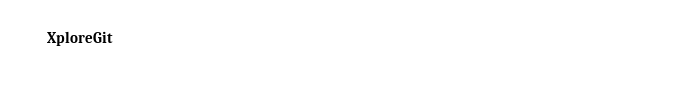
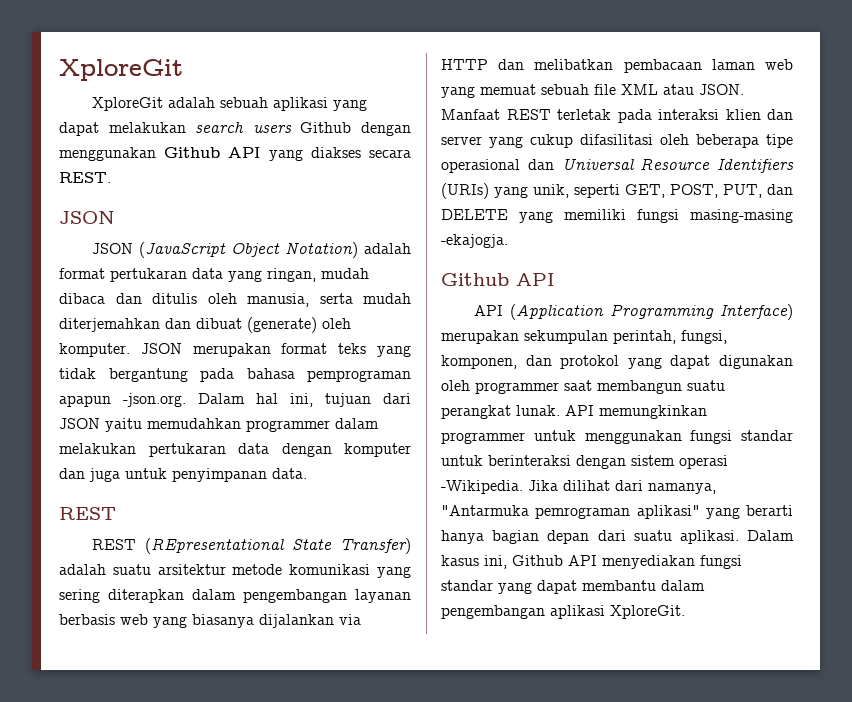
[47,31,113,46] XploreGit -> [59,59,183,81] [92,97,368,111] [59,122,411,136] [59,147,411,161] [59,172,111,183] [59,211,115,224] [92,242,412,258] [59,268,369,282] [59,293,411,307] [59,317,351,333] [59,343,411,357] [59,368,411,382] [59,393,411,407] [59,418,379,432] [59,443,411,457] [59,468,307,482] [59,507,116,520] [92,538,411,554] [59,564,412,578] [59,589,411,603] [59,614,361,628] [441,59,793,73] [441,84,744,98] [441,109,793,123] [441,134,793,148] [441,158,794,173] [441,183,793,199] [441,209,793,223] [441,234,508,248] [441,273,555,286] [474,304,793,320] [441,330,727,344] [441,355,793,369] [441,380,725,394] [441,405,707,419] [441,430,793,444] [441,455,728,469] [441,480,716,494] [441,505,793,519] [441,530,794,544] [441,555,742,569] [441,580,705,594] [441,605,685,619] XploreGit // XploreGit adalah sebuah aplikasi yang dapat melakukan search users Github dengan menggunakan Github API yang diakses secara REST. // JSON // JSON (JavaScript Object Notation) adalah format pertukaran data yang ringan, mudah dibaca dan ditulis oleh manusia, serta mudah diterjemahkan dan dibuat (generate) oleh komputer. JSON merupakan format teks yang tidak bergantung pada bahasa pemprograman apapun -json.org. Dalam hal ini, tujuan dari JSON yaitu memudahkan programmer dalam melakukan pertukaran data dengan komputer dan juga untuk penyimpanan data. // REST // REST (REpresentational State Transfer) adalah suatu arsitektur metode komunikasi yang sering diterapkan dalam pengembangan layanan berbasis web yang biasanya dijalankan via HTTP dan melibatkan pembacaan laman web yang memuat sebuah file XML atau JSON. Manfaat REST terletak pada interaksi klien dan server yang cukup difasilitasi oleh beberapa tipe operasional dan Universal Resource Identifiers (URIs) yang unik, seperti GET, POST, PUT, dan DELETE yang memiliki fungsi masing-masing -ekajogja. // Github API // API (Application Programming Interface) merupakan sekumpulan perintah, fungsi, komponen, dan protokol yang dapat digunakan oleh programmer saat membangun suatu perangkat lunak. API memungkinkan programmer untuk menggunakan fungsi standar untuk berinteraksi dengan sistem operasi -Wikipedia. Jika dilihat dari namanya, "Antarmuka pemrograman aplikasi" yang berarti hanya bagian depan dari suatu aplikasi. Dalam kasus ini, Github API menyediakan fungsi standar yang dapat membantu dalam pengembangan aplikasi XploreGit.

